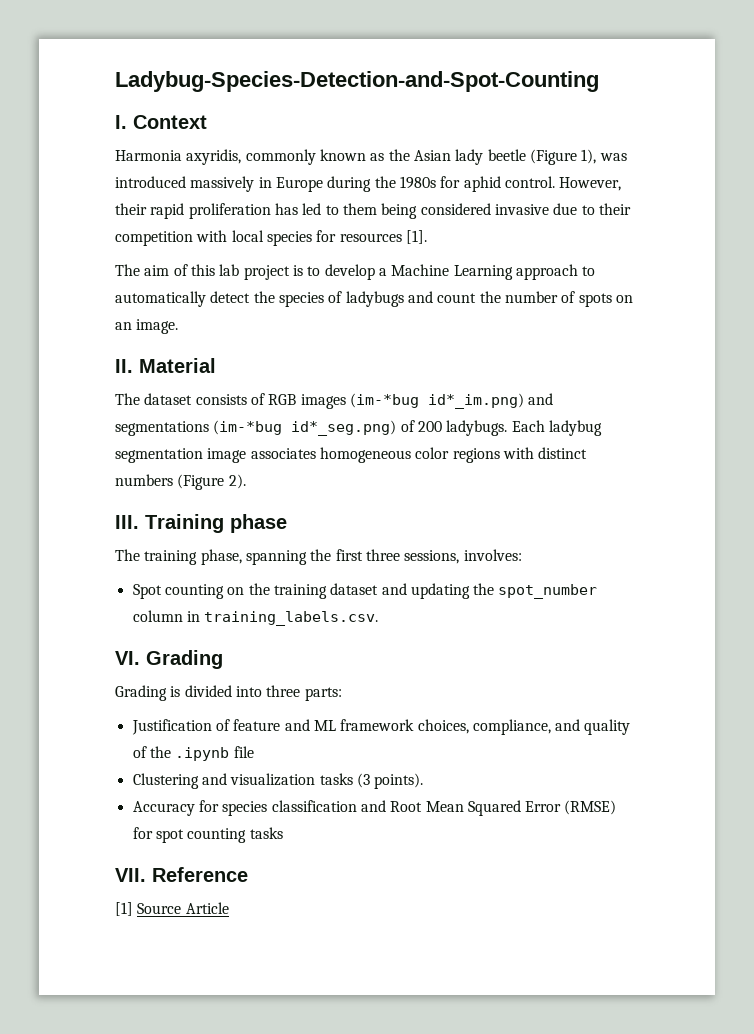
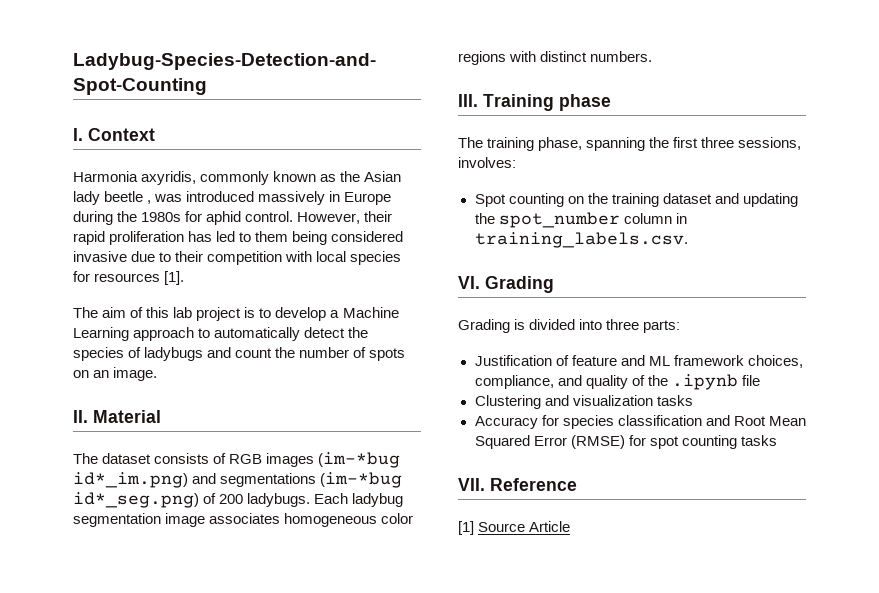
[529,149,597,165] (Figure 1), -> [147,200,152,204] ,
[115,474,246,490] numbers (Figure 2). -> [590,51,653,62] numbers.
[356,773,424,789] (3 points). -> (693, 400) none

